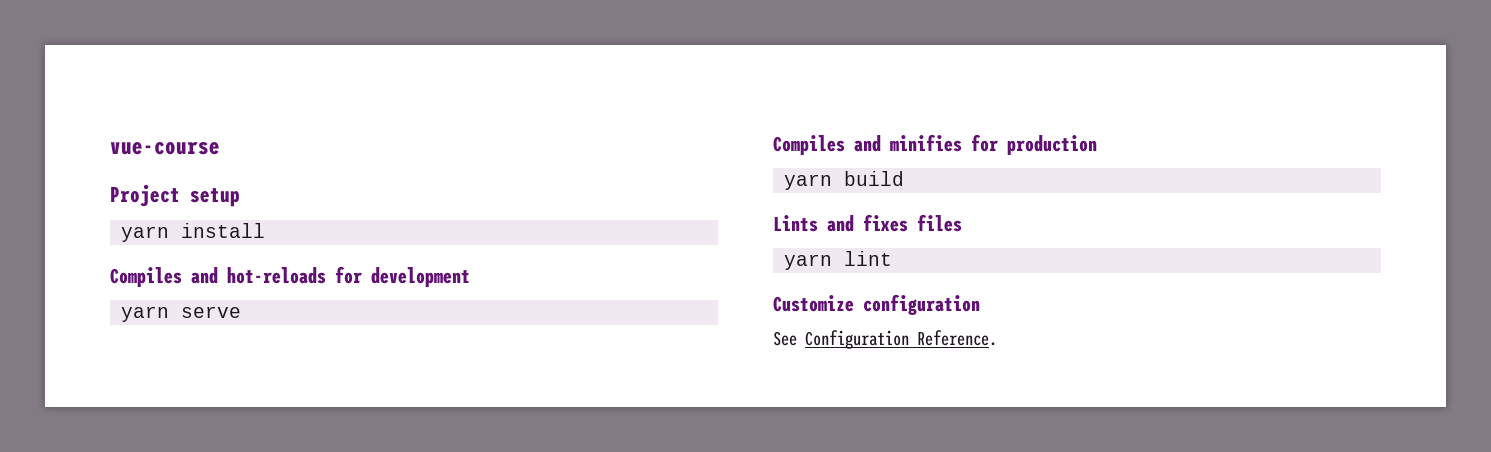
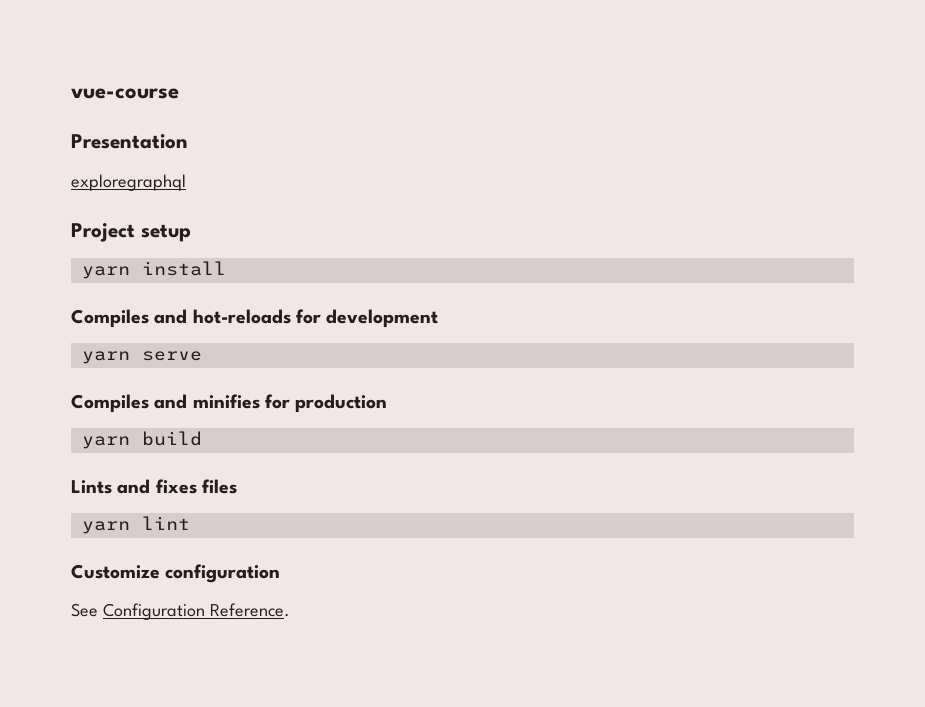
(220, 148) none -> [71,134,188,149] [71,174,186,191] // Presentation // exploregraphql

